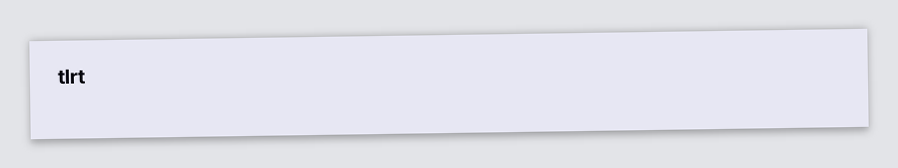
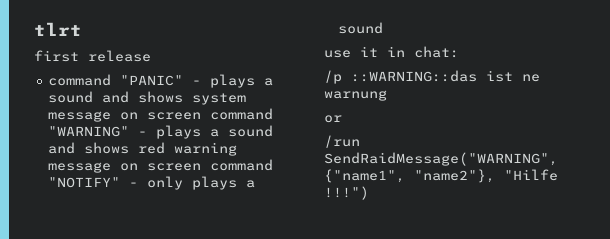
(85, 76) none -> [34,50,151,62] [48,74,274,88] [48,91,247,105] [48,108,274,122] [48,125,274,139] [48,142,238,156] [48,159,274,173] [48,176,256,190] [338,22,384,34] [324,46,459,58] [324,70,540,84] [324,90,387,101] [324,115,342,123] [324,135,360,148] [324,152,558,166] [324,169,558,183] [324,186,369,200] // first release // command "PANIC" - plays a sound and shows system message on screen command "WARNING" - plays a sound and shows red warning message on screen command "NOTIFY" - only plays a sound // use it in chat: // /p ::WARNING::das ist ne warnung // or // /run SendRaidMessage("WARNING", {"name1", "name2"}, "Hilfe !!!")

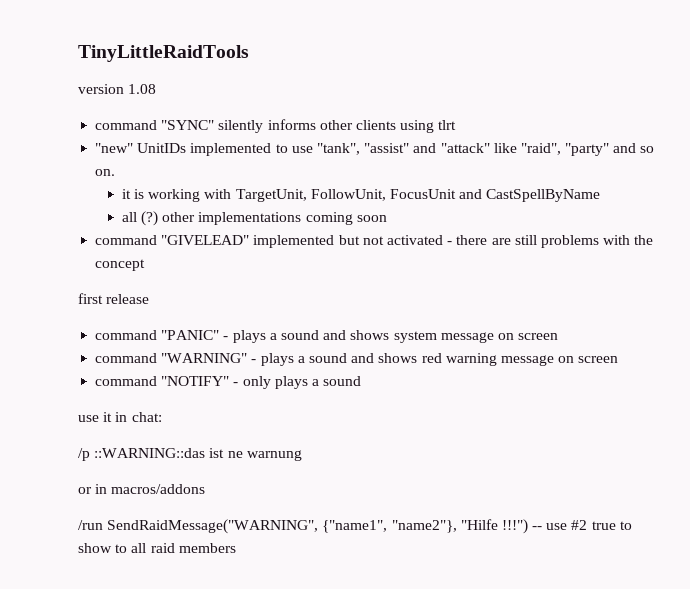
[34,22,82,36] tlrt -> [78,45,249,62] [78,84,157,94] [95,119,457,133] [95,143,655,156] [95,169,116,176] [121,189,601,202] [121,211,387,226] [95,235,654,248] [95,259,146,271] TinyLittleRaidTools // version 1.08 // command "SYNC" silently informs other clients using tlrt // "new" UnitIDs implemented to use "tank", "assist" and "attack" like "raid", "party" and so on. // it is working with TargetUnit, FollowUnit, FocusUnit and CastSpellByName // all (?) other implementations coming soon // command "GIVELEAD" implemented but not activated - there are still problems with the concept
(202, 116) none -> (559, 336) //
(202, 167) none -> (619, 359) //
(342, 119) none -> [95,484,206,494] in macros/addons
(369, 193) none -> [532,520,632,530] [78,543,236,553] -- use #2 true to show to all raid members

